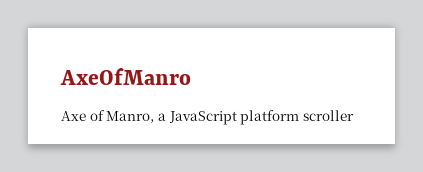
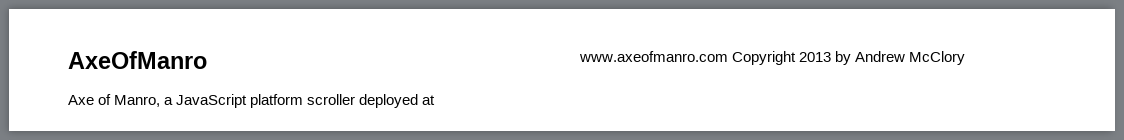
(354, 115) none -> [359,94,436,108] [579,51,966,65] deployed at www.axeofmanro.com Copyright 2013 by Andrew McClory

